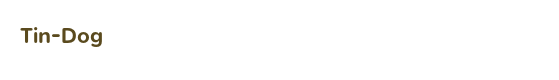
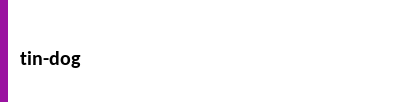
[20,27,103,47] Tin-Dog -> [20,51,81,68] tin-dog

